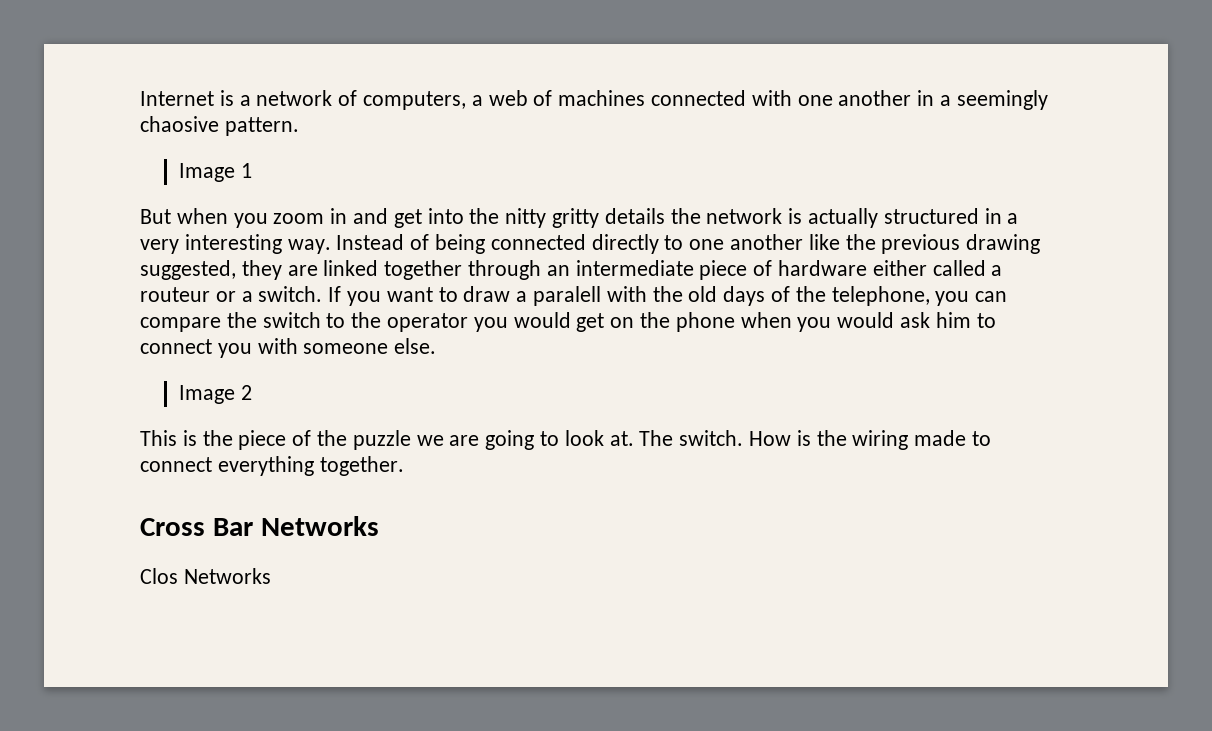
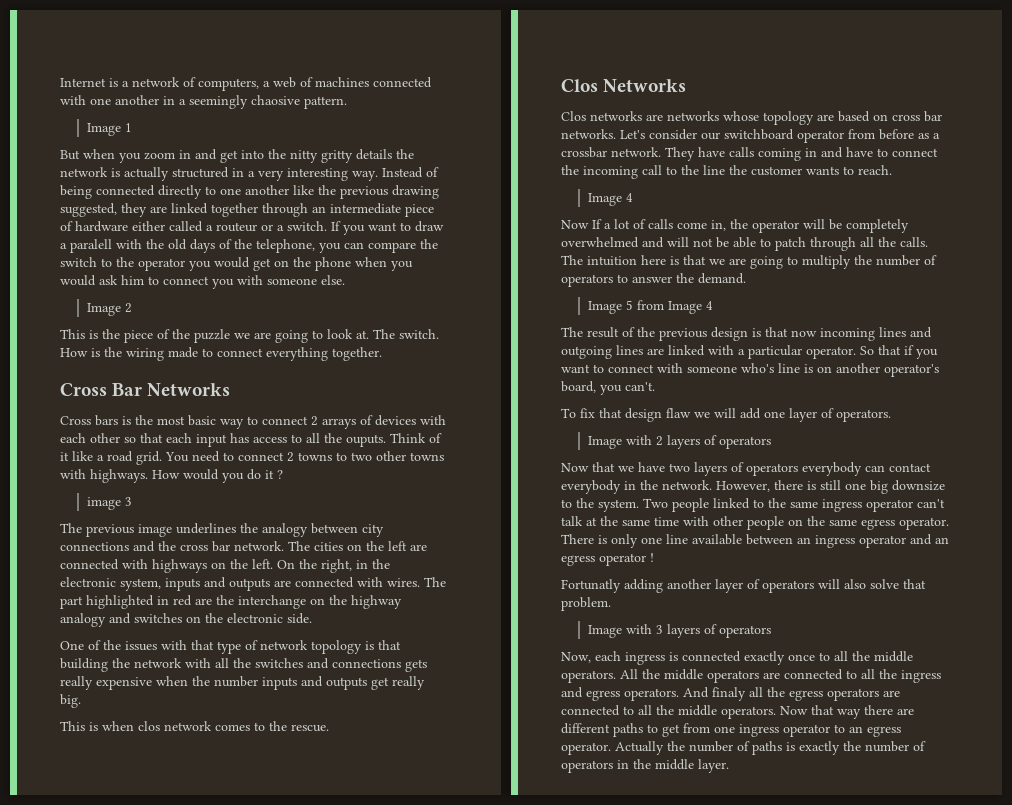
[140,568,271,584] Clos Networks -> [60,415,446,429] [60,433,442,447] [60,451,444,465] [60,469,283,483] [86,497,132,510] [60,523,384,537] [60,541,427,552] [60,559,390,573] [60,577,446,591] [60,595,402,609] [60,613,312,627] [60,640,401,654] [60,658,427,672] [60,676,425,690] [60,694,81,708] [60,721,329,732] [561,79,687,92] [561,111,942,125] [561,129,940,143] [561,147,938,161] [561,165,892,179] [587,193,633,206] [561,219,909,233] [561,237,928,251] [561,255,937,269] [561,273,746,287] [587,300,713,314] [561,327,932,341] [561,345,938,359] [561,363,939,377] [561,381,655,395] [561,408,891,422] [587,435,771,449] [561,462,931,476] [561,480,945,494] [561,498,945,512] [561,516,949,530] [561,534,949,548] [561,553,654,566] [561,579,926,593] [561,597,611,611] [587,624,771,638] [561,651,913,665] [561,669,941,683] [561,687,900,701] [561,705,914,719] [561,723,901,737] [561,741,926,755] [561,759,729,773] Cross bars is the most basic way to connect 2 arrays of devices with each other so that each input has access to all the ouputs. Think of it like a road grid. You need to connect 2 towns to two other towns with highways. How would you do it ? // image 3 // The previous image underlines the analogy between city connections and the cross bar network. The cities on the left are connected with highways on the left. On the right, in the electronic system, inputs and outputs are connected with wires. The part highlighted in red are the interchange on the highway analogy and switches on the electronic side. // One of the issues with that type of network topology is that building the network with all the switches and connections gets really expensive when the number inputs and outputs get really big. // This is when clos network comes to the rescue. // Clos Networks // Clos networks are networks whose topology are based on cross bar networks. Let's consider our switchboard operator from before as a crossbar network. They have calls coming in and have to connect the incoming call to the line the customer wants to reach. // Image 4 // Now If a lot of calls come in, the operator will be completely overwhelmed and will not be able to patch through all the calls. The intuition here is that we are going to multiply the number of operators to answer the demand. // Image 5 from Image 4 // The result of the previous design is that now incoming lines and outgoing lines are linked with a particular operator. So that if you want to connect with someone who's line is on another operator's board, you can't. // To fix that design flaw we will add one layer of operators. // Image with 2 layers of operators // Now that we have two layers of operators everybody can contact everybody in the network. However, there is still one big downsize to the system. Two people linked to the same ingress operator can't talk at the same time with other people on the same egress operator. There is only one line available between an ingress operator and an egress operator ! // Fortunatly adding another layer of operators will also solve that problem. // Image with 3 layers of operators // Now, each ingress is connected exactly once to all the middle operators. All the middle operators are connected to all the ingress and egress operators. And finaly all the egress operators are connected to all the middle operators. Now that way there are different paths to get from one ingress operator to an egress operator. Actually the number of paths is exactly the number of operators in the middle layer.

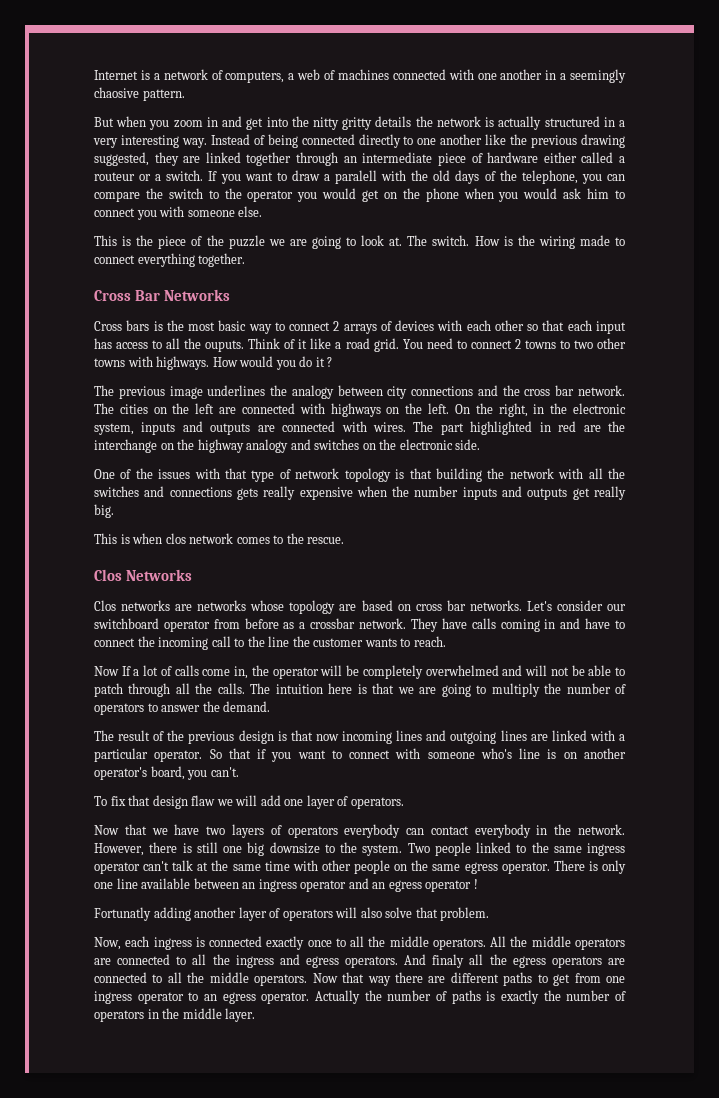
[86,123,132,136] // Image 1 -> (185, 95) none
[86,303,132,316] // Image 2 -> (263, 211) none
[86,497,132,510] // image 3 -> (333, 362) none
[587,193,633,206] // Image 4 -> (446, 641) none
[587,300,713,314] // Image 5 from Image 4 -> (271, 706) none
[587,435,771,449] // Image with 2 layers of operators -> (404, 803) none
[587,624,771,638] // Image with 3 layers of operators -> (490, 914) none

